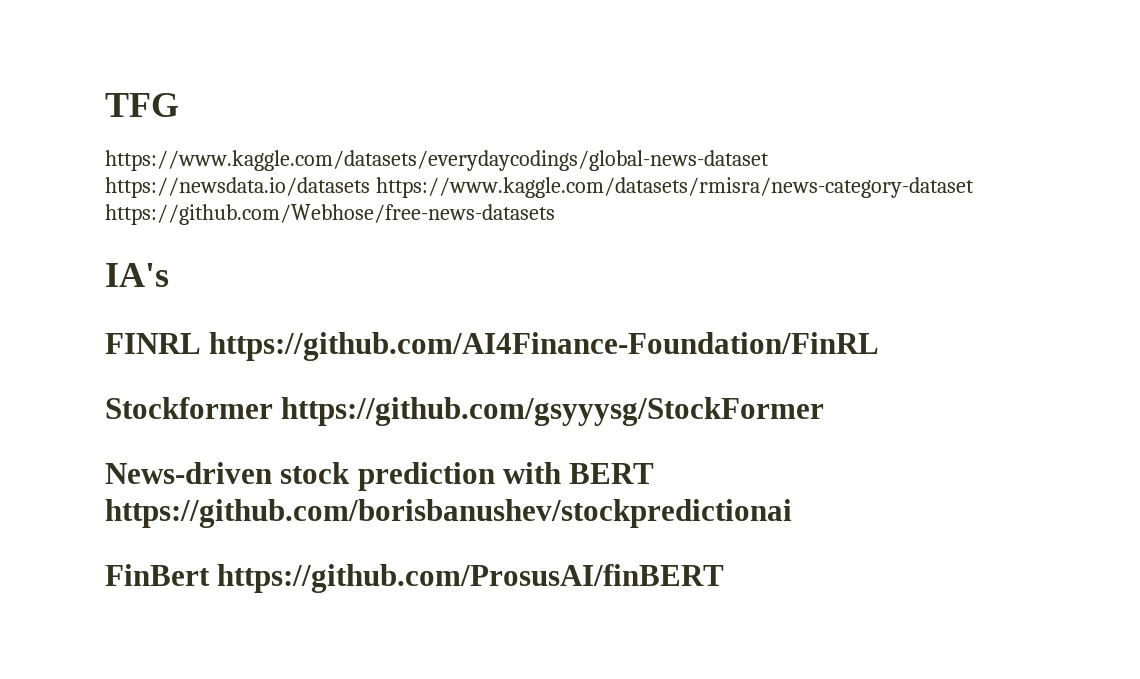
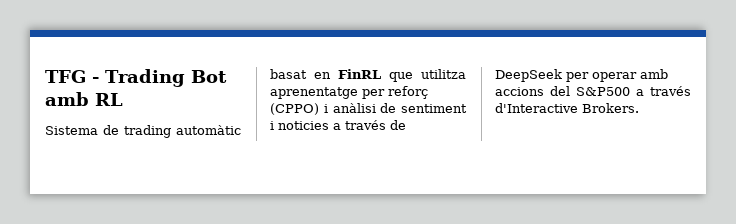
[105,150,769,171] [105,177,974,198] [105,204,555,225] [105,263,169,287] [105,332,880,361] [105,397,825,426] [105,462,655,491] [105,499,792,528] [105,564,725,593] // https://www.kaggle.com/datasets/everydaycodings/global-news-dataset https://newsdata.io/datasets https://www.kaggle.com/datasets/rmisra/news-category-dataset https://github.com/Webhose/free-news-datasets // IA's // FINRL https://github.com/AI4Finance-Foundation/FinRL // Stockformer https://github.com/gsyyysg/StockFormer // News-driven stock prediction with BERT https://github.com/borisbanushev/stockpredictionai // FinBert https://github.com/ProsusAI/finBERT -> [92,69,227,87] [45,92,123,106] [45,125,241,138] [270,69,466,82] [270,86,428,99] [270,103,467,115] [270,120,406,130] [495,69,668,82] [495,86,691,96] [495,103,639,113] - Trading Bot amb RL // Sistema de trading automàtic basat en FinRL que utilitza aprenentatge per reforç (CPPO) i anàlisi de sentiment i noticies a través de DeepSeek per operar amb accions del S&P500 a través d'Interactive Brokers.

